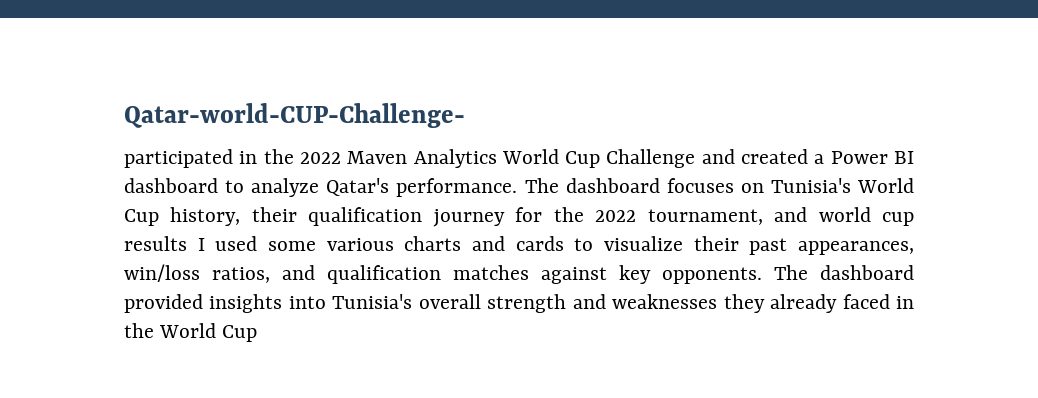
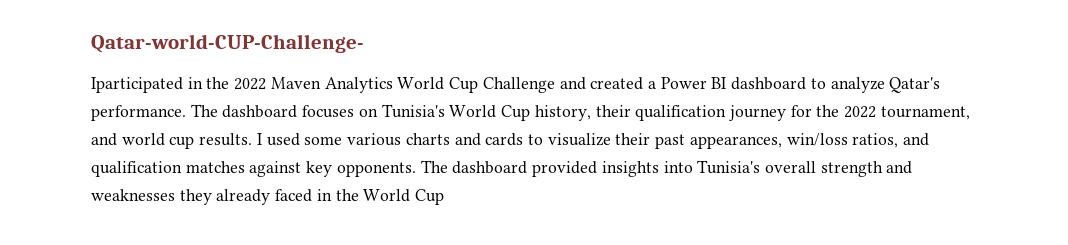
[124,149,233,168] participated -> [91,77,183,93] Iparticipated
[124,236,187,251] results -> [199,133,253,146] results.

